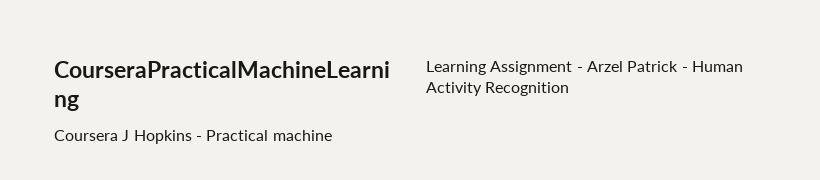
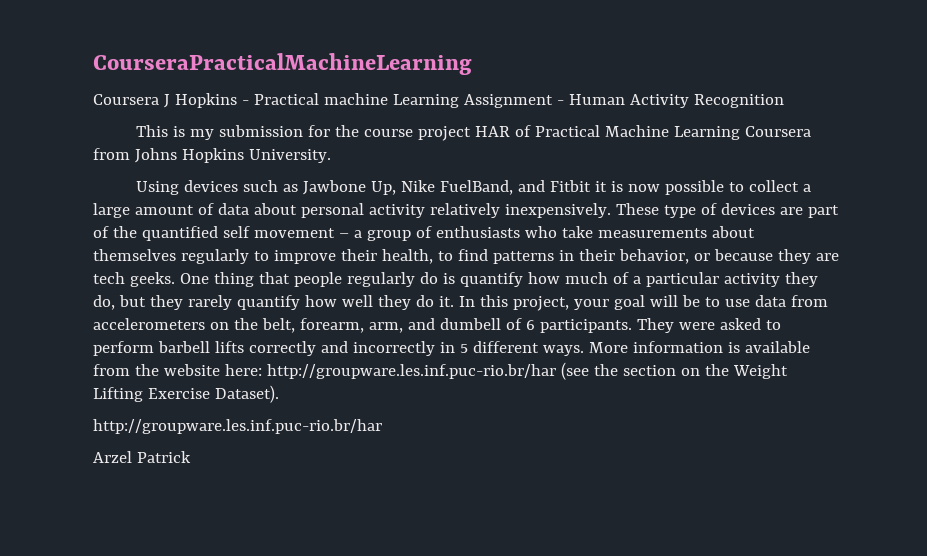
[586,61,688,72] Arzel Patrick - -> (564, 102) none
(570, 89) none -> [135,125,811,141] [93,148,331,163] [135,180,811,195] [93,203,839,218] [93,226,755,241] [93,249,839,264] [93,272,818,287] [93,295,828,311] [93,318,781,333] [93,341,810,356] [93,362,788,380] [93,385,279,403] [93,419,382,434] [93,451,191,463] // This is my submission for the course project HAR of Practical Machine Learning Coursera from Johns Hopkins University. // Using devices such as Jawbone Up, Nike FuelBand, and Fitbit it is now possible to collect a large amount of data about personal activity relatively inexpensively. These type of devices are part of the quantified self movement – a group of enthusiasts who take measurements about themselves regularly to improve their health, to find patterns in their behavior, or because they are tech geeks. One thing that people regularly do is quantify how much of a particular activity they do, but they rarely quantify how well they do it. In this project, your goal will be to use data from accelerometers on the belt, forearm, arm, and dumbell of 6 participants. They were asked to perform barbell lifts correctly and incorrectly in 5 different ways. More information is available from the website here: http://groupware.les.inf.puc-rio.br/har (see the section on the Weight Lifting Exercise Dataset). // http://groupware.les.inf.puc-rio.br/har // Arzel Patrick

